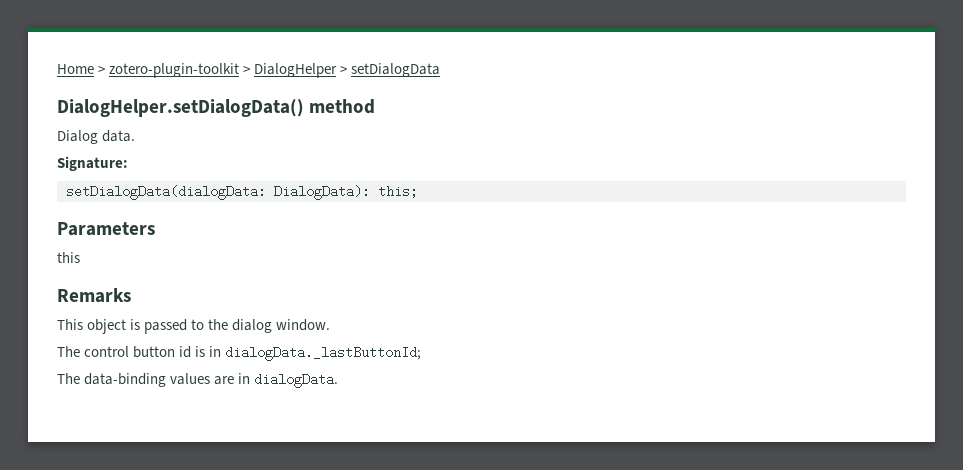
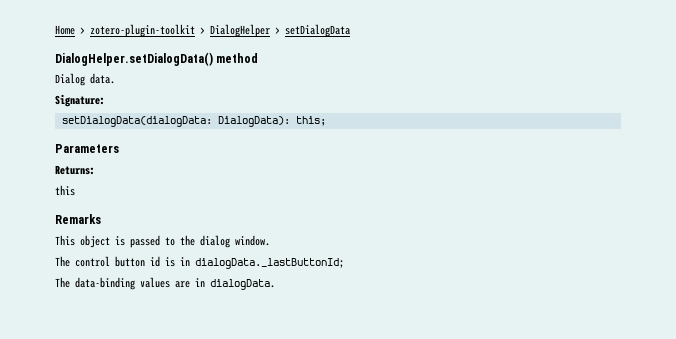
(155, 229) none -> [55,165,95,175] // Returns:

